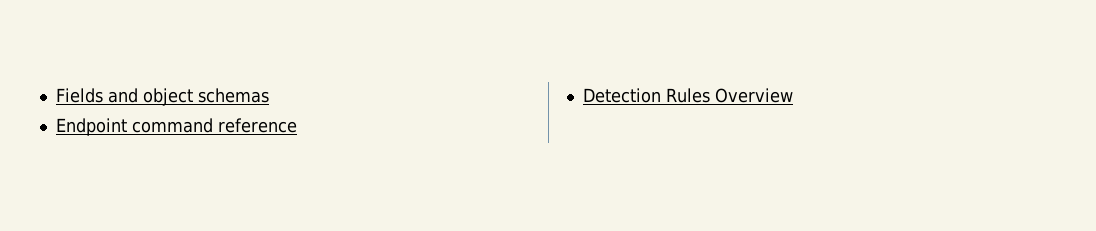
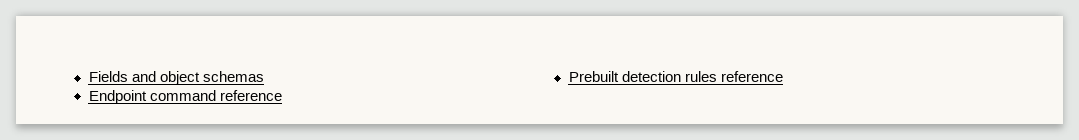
[582,88,793,103] Detection Rules Overview -> [568,71,783,82] Prebuilt detection rules reference

